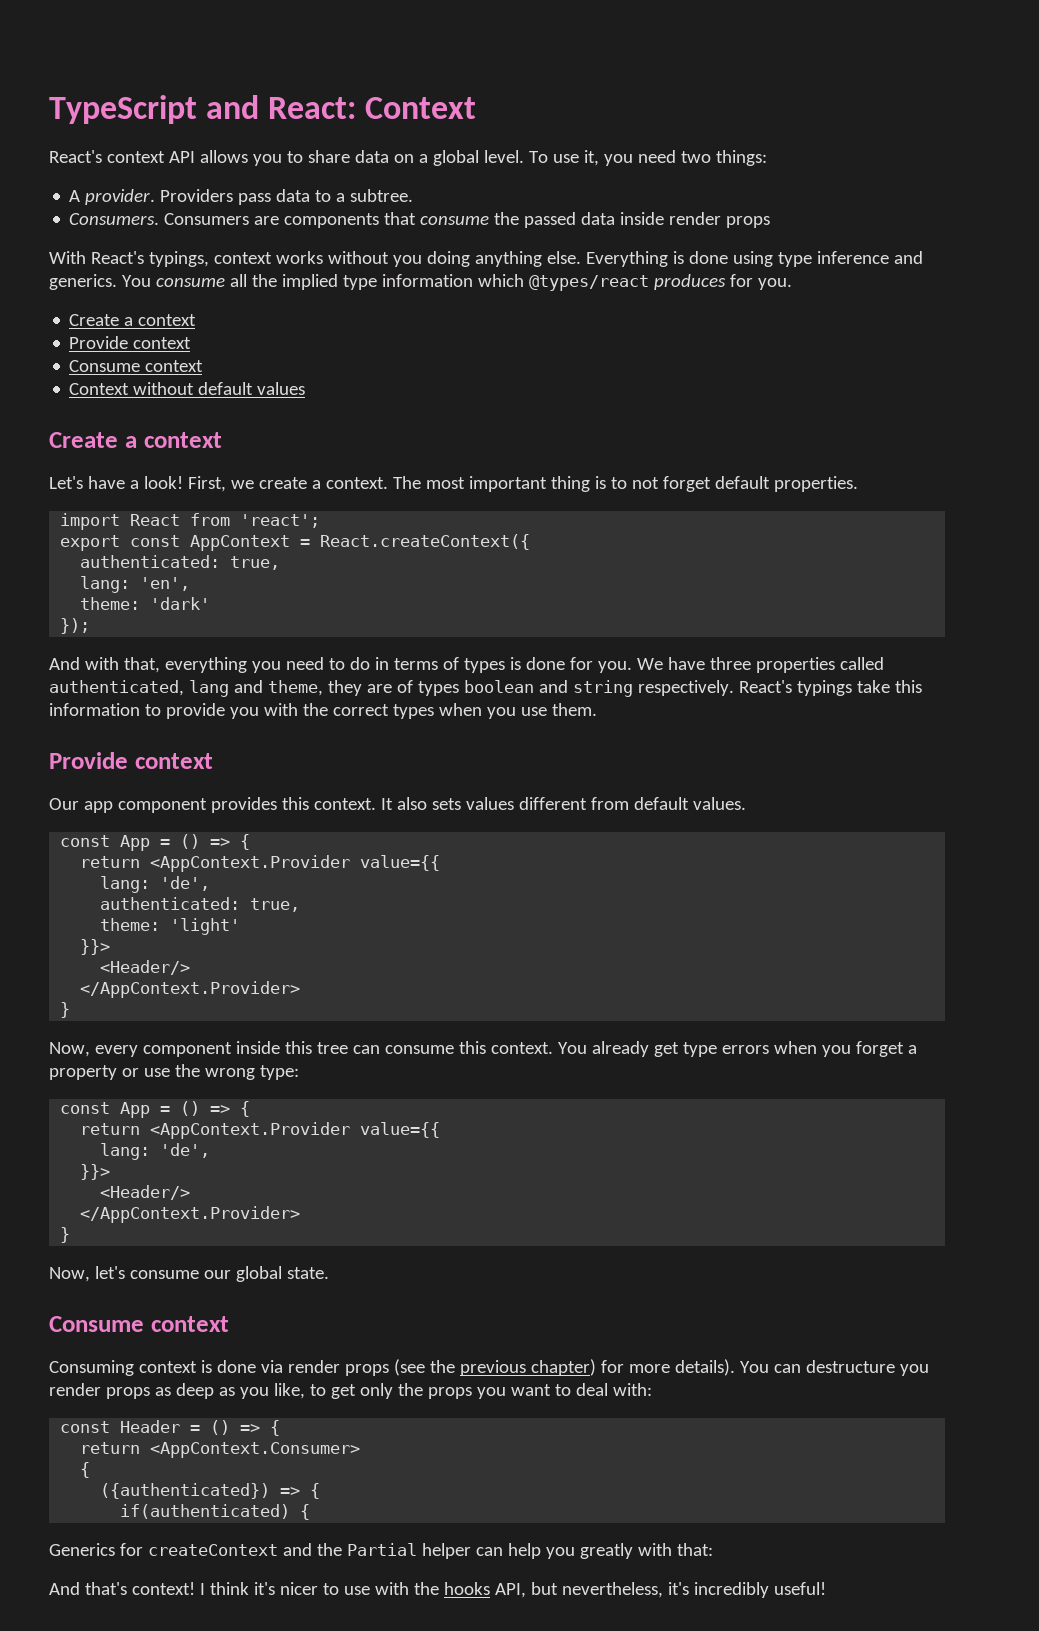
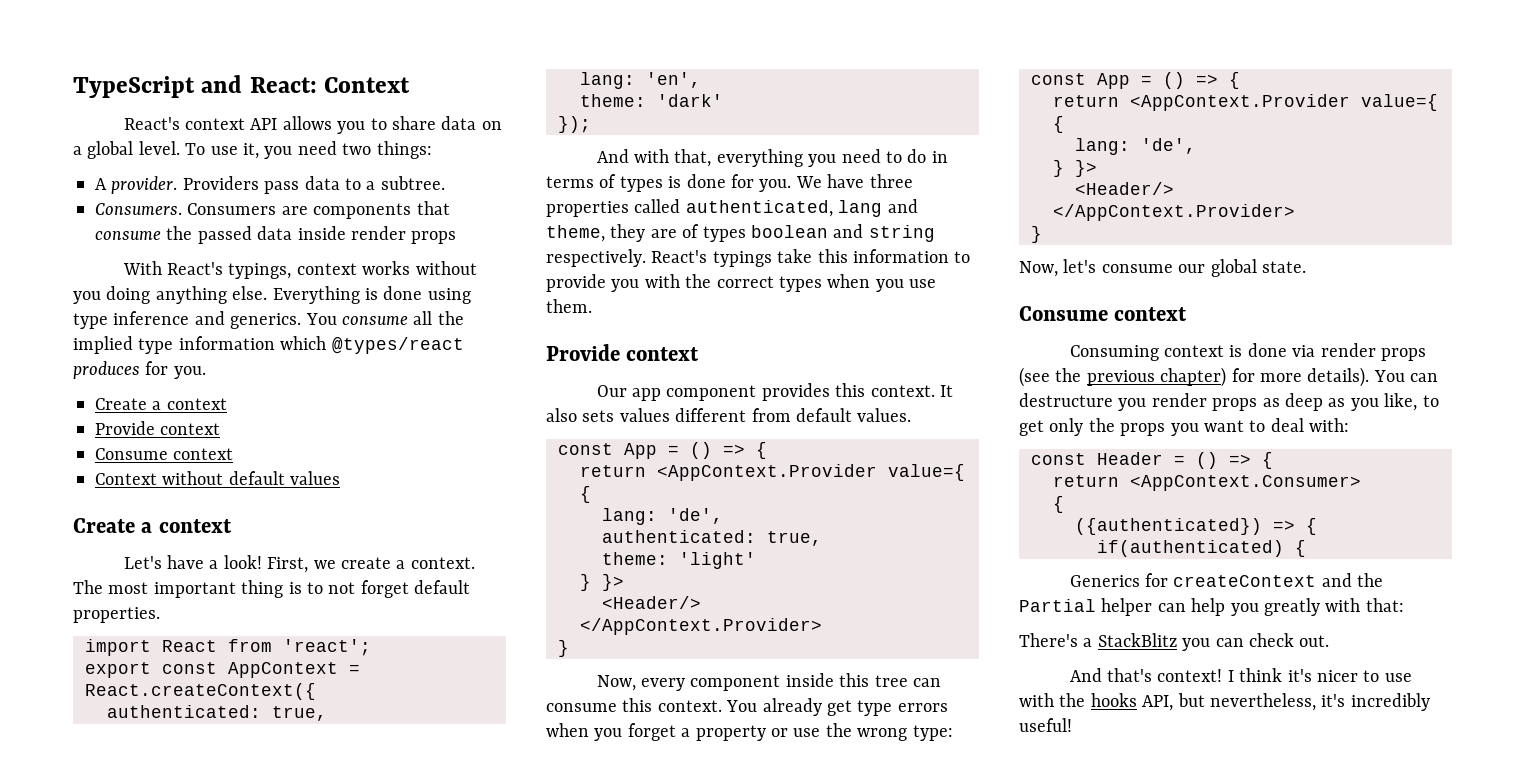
[360,855,441,871] value={{ -> [888,464,965,481] [580,486,591,503] value={ {
[80,939,111,955] }}> -> [580,574,624,591] } }>
[360,1122,441,1138] [100,1143,211,1160] [80,1164,111,1180] value={{ // lang: 'de', // }}> -> [1361,94,1438,111] [1053,116,1064,133] [1075,138,1196,155] [1053,160,1097,177] value={ { // lang: 'de', // } }>
(713, 1549) none -> [1019,633,1330,651] // There's a StackBlitz you can check out.

